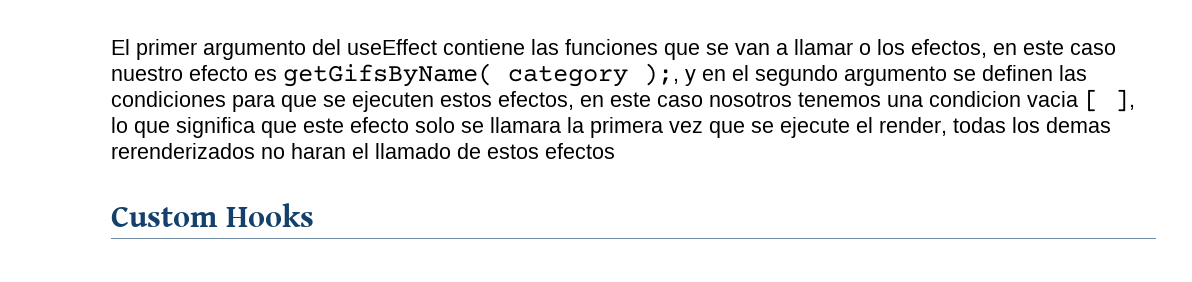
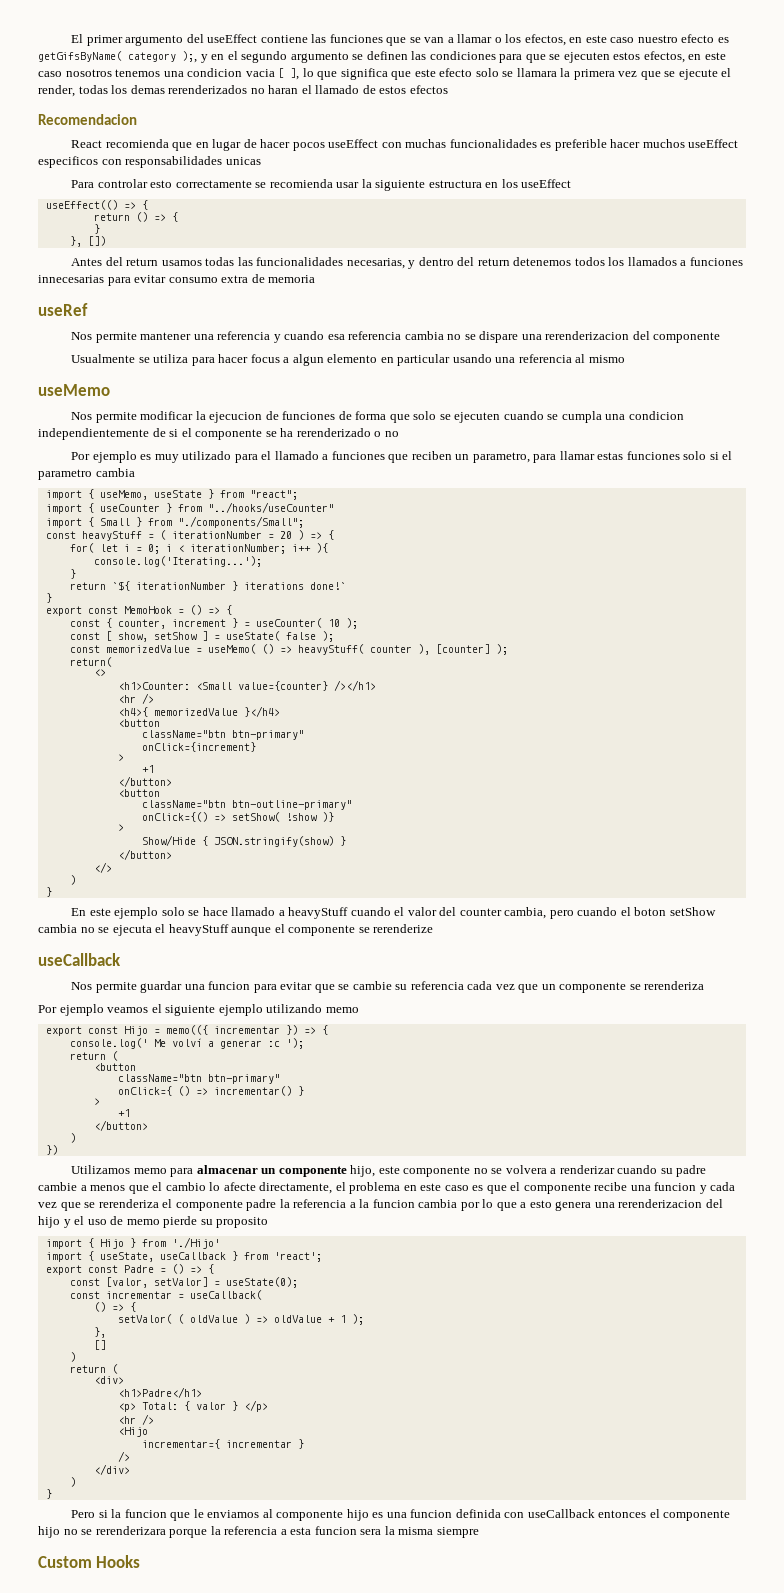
(615, 151) none -> [38,114,137,125] [71,139,739,151] [38,156,261,168] [71,179,572,191] [45,200,148,210] [93,212,178,222] [93,224,100,234] [69,236,106,247] [71,257,743,269] [38,274,316,286] [38,303,88,316] [71,331,721,343] [71,354,625,366] [38,384,110,396] [71,411,684,423] [38,428,399,440] [71,451,733,463] [38,468,135,480] [45,489,298,500] [45,502,334,514] [45,516,304,528] [45,530,334,541] [69,543,328,554] [93,556,262,567] [69,569,76,579] [69,581,346,591] [45,593,52,603] [45,605,232,616] [69,618,358,629] [69,631,334,642] [69,644,508,655] [69,657,112,667] [93,669,106,676] [117,680,376,691] [117,693,154,704] [117,706,280,717] [117,719,160,727] [141,730,304,740] [141,742,256,752] [117,754,124,761] [141,765,154,773] [117,776,172,787] [117,789,160,797] [141,800,352,810] [141,812,334,822] [117,824,124,831] [141,835,346,847] [117,849,172,860] [93,862,112,873] [69,875,76,885] [45,887,52,897] [71,907,716,919] [38,924,434,936] [38,953,121,966] [71,981,705,993] [38,1004,359,1016] [45,1025,328,1036] [69,1038,304,1049] [69,1051,118,1061] [93,1063,136,1071] [117,1074,280,1084] [117,1086,304,1096] [93,1098,100,1105] [117,1109,130,1117] [93,1120,148,1131] [69,1133,76,1143] [45,1145,58,1155] [71,1165,707,1177] [38,1182,736,1194] [38,1199,723,1211] [38,1216,269,1228] [45,1237,220,1249] [45,1251,322,1262] [45,1264,214,1275] [69,1277,298,1288] [69,1290,262,1300] [93,1302,136,1312] [117,1314,364,1325] [93,1327,106,1338] [93,1340,106,1350] [69,1352,76,1362] [69,1364,118,1374] [93,1376,124,1384] [117,1387,202,1398] [117,1400,268,1412] [117,1414,154,1425] [117,1427,148,1437] [141,1439,304,1449] [117,1451,130,1462] [93,1464,130,1475] [69,1477,76,1487] [45,1489,52,1499] [71,1509,731,1521] [38,1526,479,1538] // Recomendacion // React recomienda que en lugar de hacer pocos useEffect con muchas funcionalidades es preferible hacer muchos useEffect especificos con responsabilidades unicas // Para controlar esto correctamente se recomienda usar la siguiente estructura en los useEffect // useEffect(() => { // return () => { // } // }, []) // Antes del return usamos todas las funcionalidades necesarias, y dentro del return detenemos todos los llamados a funciones innecesarias para evitar consumo extra de memoria // useRef // Nos permite mantener una referencia y cuando esa referencia cambia no se dispare una rerenderizacion del componente // Usualmente se utiliza para hacer focus a algun elemento en particular usando una referencia al mismo // useMemo // Nos permite modificar la ejecucion de funciones de forma que solo se ejecuten cuando se cumpla una condicion independientemente de si el componente se ha rerenderizado o no // Por ejemplo es muy utilizado para el llamado a funciones que reciben un parametro, para llamar estas funciones solo si el parametro cambia // import { useMemo, useState } from "react"; // import { useCounter } from "../hooks/useCounter" // import { Small } from "./components/Small"; // const heavyStuff = ( iterationNumber = 20 ) => { // for( let i = 0; i < iterationNumber; i++ ){ // console.log('Iterating...'); // } // return `${ iterationNumber } iterations done!` // } // export const MemoHook = () => { // const { counter, increment } = useCounter( 10 ); // const [ show, setShow ] = useState( false ); // const memorizedValue = useMemo( () => heavyStuff( counter ), [counter] ); // return( // <> // <h1>Counter: <Small value={counter} /></h1> // <hr /> // <h4>{ memorizedValue }</h4> // <button // className="btn btn-primary" // onClick={increment} // > // +1 // </button> // <button // className="btn btn-outline-primary" // onClick={() => setShow( !show )} // > // Show/Hide { JSON.stringify(show) } // </button> // </> // ) // } // En este ejemplo solo se hace llamado a heavyStuff cuando el valor del counter cambia, pero cuando el boton setShow cambia no se ejecuta el heavyStuff aunque el componente se rerenderize // useCallback // Nos permite guardar una funcion para evitar que se cambie su referencia cada vez que un componente se rerenderiza // Por ejemplo veamos el siguiente ejemplo utilizando memo // export const Hijo = memo(({ incrementar }) => { // console.log(' Me volví a generar :c '); // return ( // <button // className="btn btn-primary" // onClick={ () => incrementar() } // > // +1 // </button> // ) // }) // Utilizamos memo para almacenar un componente hijo, este componente no se volvera a renderizar cuando su padre cambie a menos que el cambio lo afecte directamente, el problema en este caso es que el componente recibe una funcion y cada vez que se rerenderiza el componente padre la referencia a la funcion cambia por lo que a esto genera una rerenderizacion del hijo y el uso de memo pierde su proposito // import { Hijo } from './Hijo' // import { useState, useCallback } from 'react'; // export const Padre = () => { // const [valor, setValor] = useState(0); // const incrementar = useCallback( // () => { // setValor( ( oldValue ) => oldValue + 1 ); // }, // [] // ) // return ( // <div> // <h1>Padre</h1> // <p> Total: { valor } </p> // <hr /> // <Hijo // incrementar={ incrementar } // /> // </div> // ) // } // Pero si la funcion que le enviamos al componente hijo es una funcion definida con useCallback entonces el componente hijo no se rerenderizara porque la referencia a esta funcion sera la misma siempre

